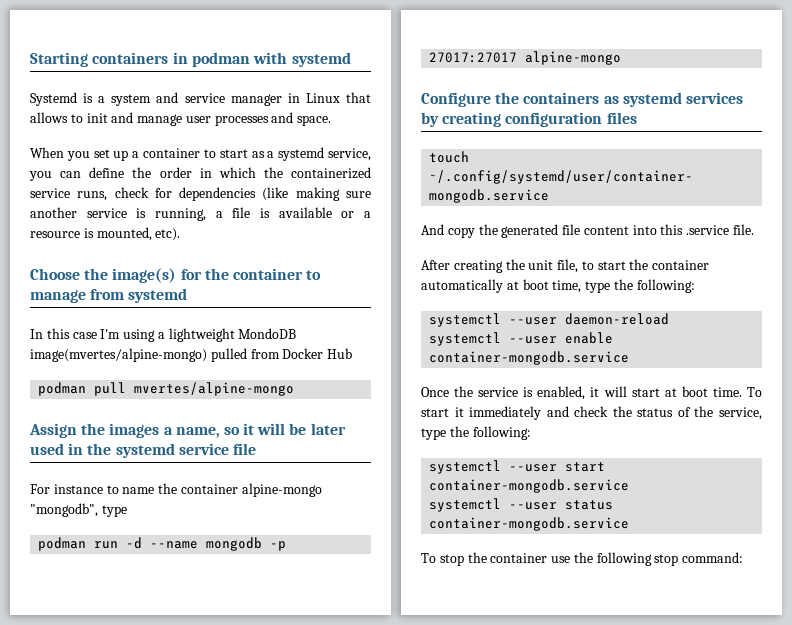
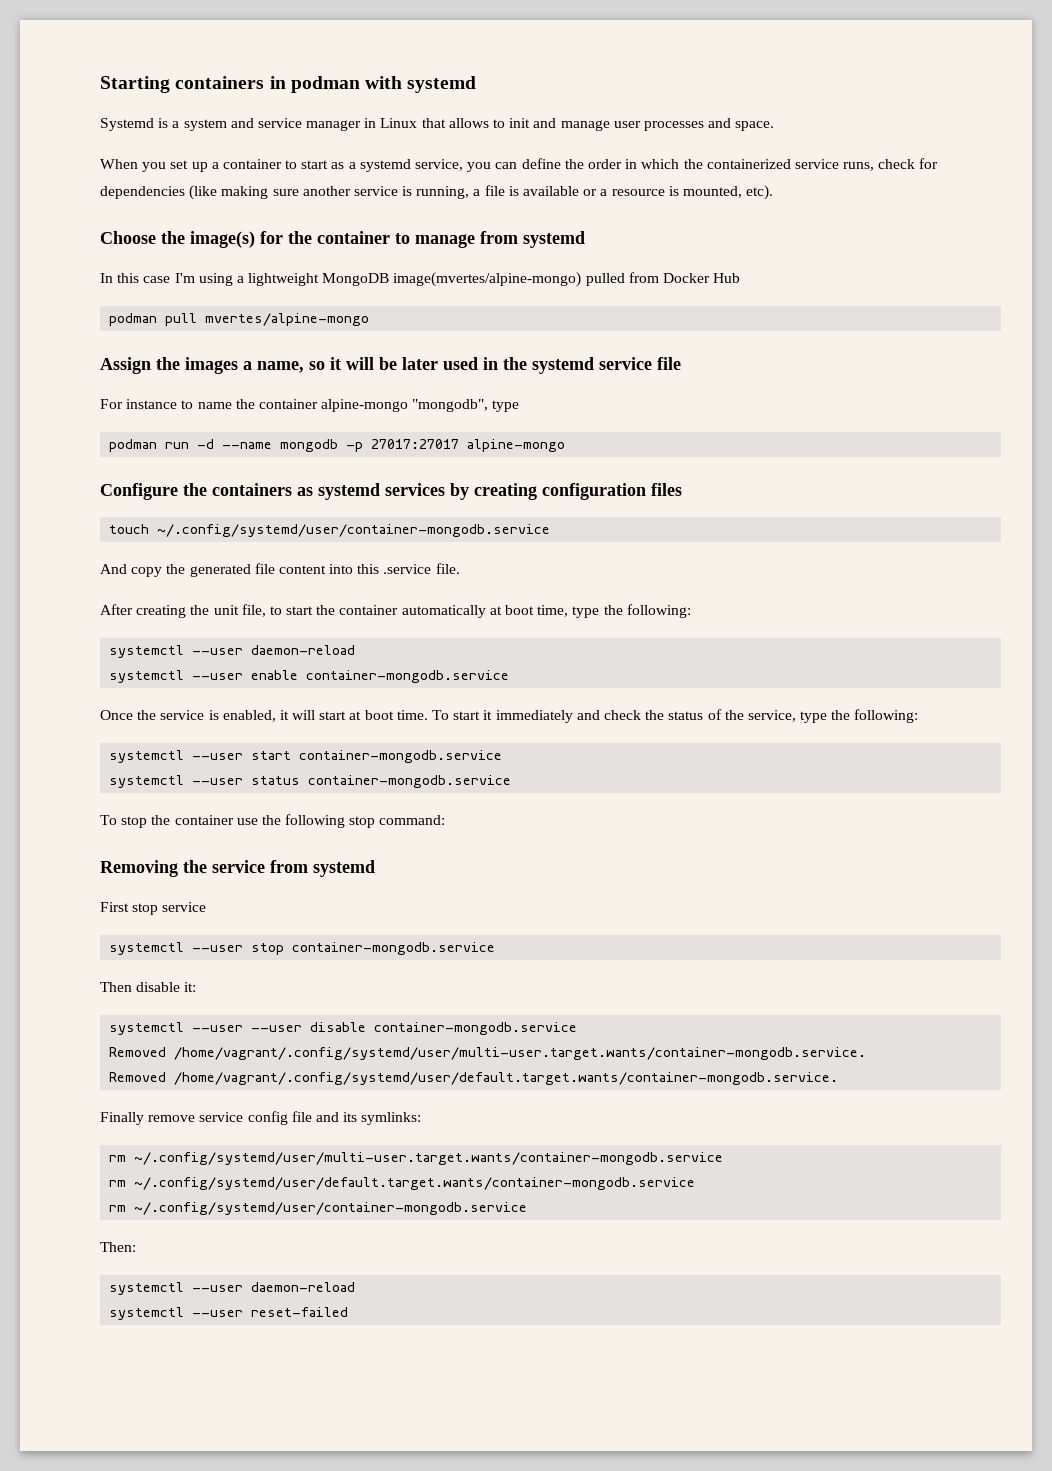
[238,328,297,339] MondoDB -> [322,273,390,286] MongoDB
(744, 557) none -> [100,860,375,877] [100,902,207,915] [109,942,496,955] [100,982,197,992] [109,1022,578,1035] [109,1047,867,1060] [109,1072,839,1085] [100,1111,422,1125] [109,1152,724,1165] [109,1177,696,1190] [109,1202,528,1215] [100,1242,136,1252] [109,1282,356,1295] [109,1307,349,1320] // Removing the service from systemd // First stop service // systemctl --user stop container-mongodb.service // Then disable it: // systemctl --user --user disable container-mongodb.service // Removed /home/vagrant/.config/systemd/user/multi-user.target.wants/container-mongodb.service. // Removed /home/vagrant/.config/systemd/user/default.target.wants/container-mongodb.service. // Finally remove service config file and its symlinks: // rm ~/.config/systemd/user/multi-user.target.wants/container-mongodb.service // rm ~/.config/systemd/user/default.target.wants/container-mongodb.service // rm ~/.config/systemd/user/container-mongodb.service // Then: // systemctl --user daemon-reload // systemctl --user reset-failed

